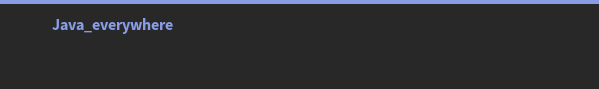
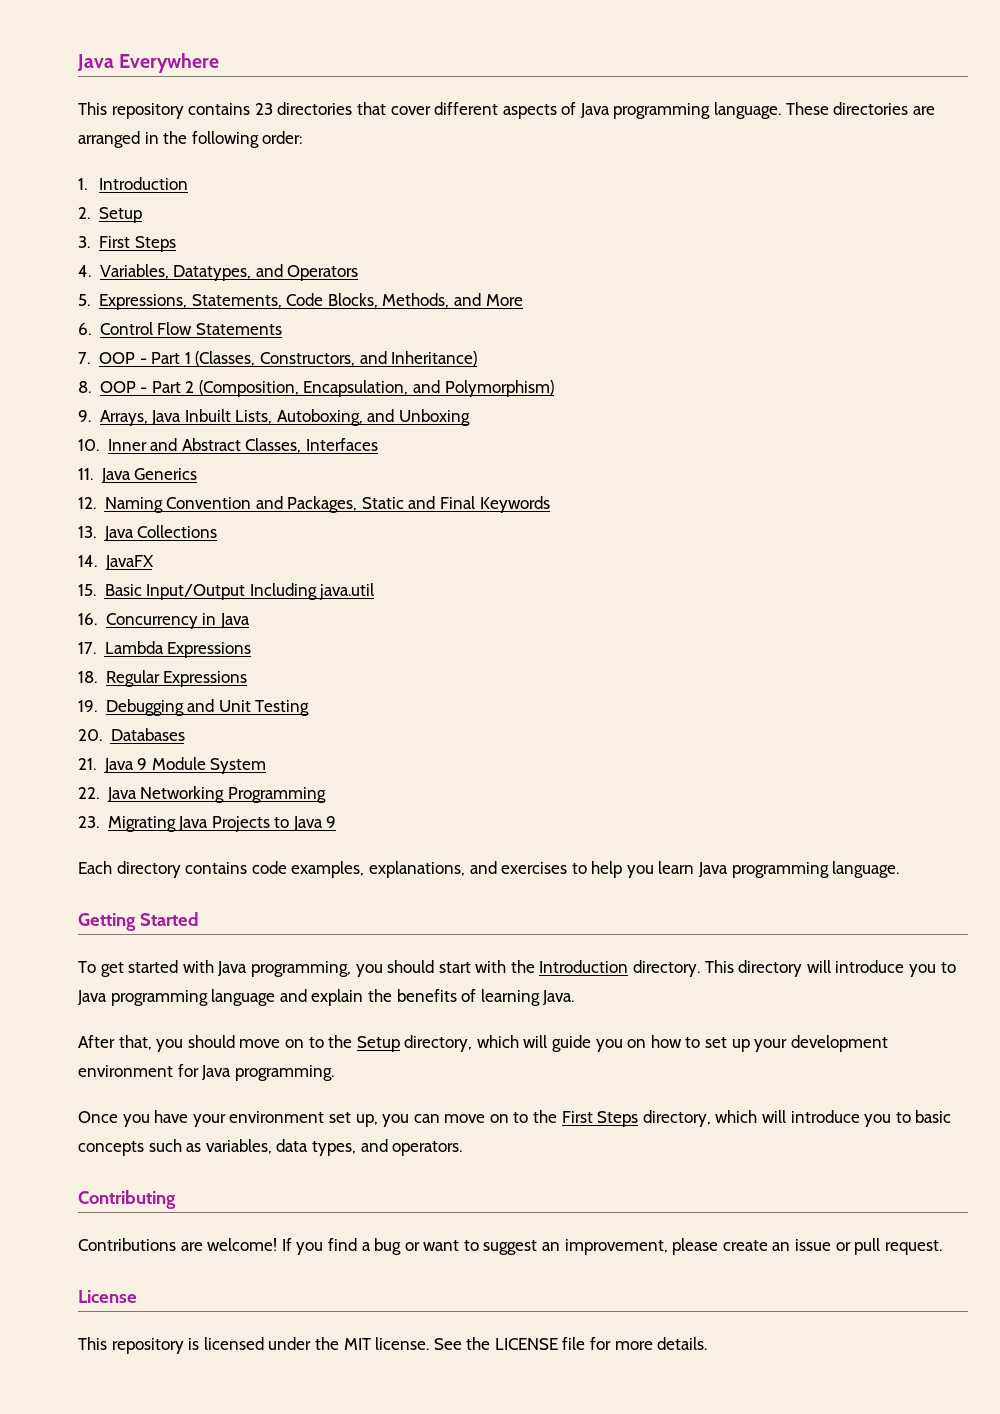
[52,18,173,34] Java_everywhere -> [77,53,220,73] [78,102,935,119] [78,131,303,148] [78,177,189,190] [78,207,143,223] [78,236,176,252] [78,264,359,281] [78,293,523,310] [78,322,282,335] [78,351,478,366] [78,380,554,397] [78,409,471,426] [78,438,378,453] [78,468,198,483] [78,496,550,513] [78,525,218,541] [78,555,154,570] [78,583,375,600] [78,613,250,629] [78,641,252,658] [78,670,248,687] [78,699,310,716] [78,728,185,741] [78,757,267,774] [78,786,326,803] [78,816,337,832] [78,861,900,878] [78,912,199,931] [78,960,956,977] [77,989,575,1006] [78,1035,888,1052] [78,1064,334,1081] [78,1110,952,1127] [78,1139,463,1156] [78,1190,176,1209] [78,1238,942,1255] [78,1290,137,1303] [78,1337,708,1354] Java Everywhere // This repository contains 23 directories that cover different aspects of Java programming language. These directories are arranged in the following order: // 1. Introduction // 2. Setup // 3. First Steps // 4. Variables, Datatypes, and Operators // 5. Expressions, Statements, Code Blocks, Methods, and More // 6. Control Flow Statements // 7. OOP - Part 1 (Classes, Constructors, and Inheritance) // 8. OOP - Part 2 (Composition, Encapsulation, and Polymorphism) // 9. Arrays, Java Inbuilt Lists, Autoboxing, and Unboxing // 10. Inner and Abstract Classes, Interfaces // 11. Java Generics // 12. Naming Convention and Packages, Static and Final Keywords // 13. Java Collections // 14. JavaFX // 15. Basic Input/Output Including java.util // 16. Concurrency in Java // 17. Lambda Expressions // 18. Regular Expressions // 19. Debugging and Unit Testing // 20. Databases // 21. Java 9 Module System // 22. Java Networking Programming // 23. Migrating Java Projects to Java 9 // Each directory contains code examples, explanations, and exercises to help you learn Java programming language. // Getting Started // To get started with Java programming, you should start with the Introduction directory. This directory will introduce you to Java programming language and explain the benefits of learning Java. // After that, you should move on to the Setup directory, which will guide you on how to set up your development environment for Java programming. // Once you have your environment set up, you can move on to the First Steps directory, which will introduce you to basic concepts such as variables, data types, and operators. // Contributing // Contributions are welcome! If you find a bug or want to suggest an improvement, please create an issue or pull request. // License // This repository is licensed under the MIT license. See the LICENSE file for more details.

